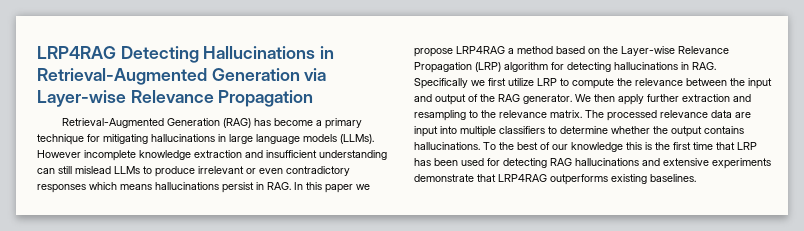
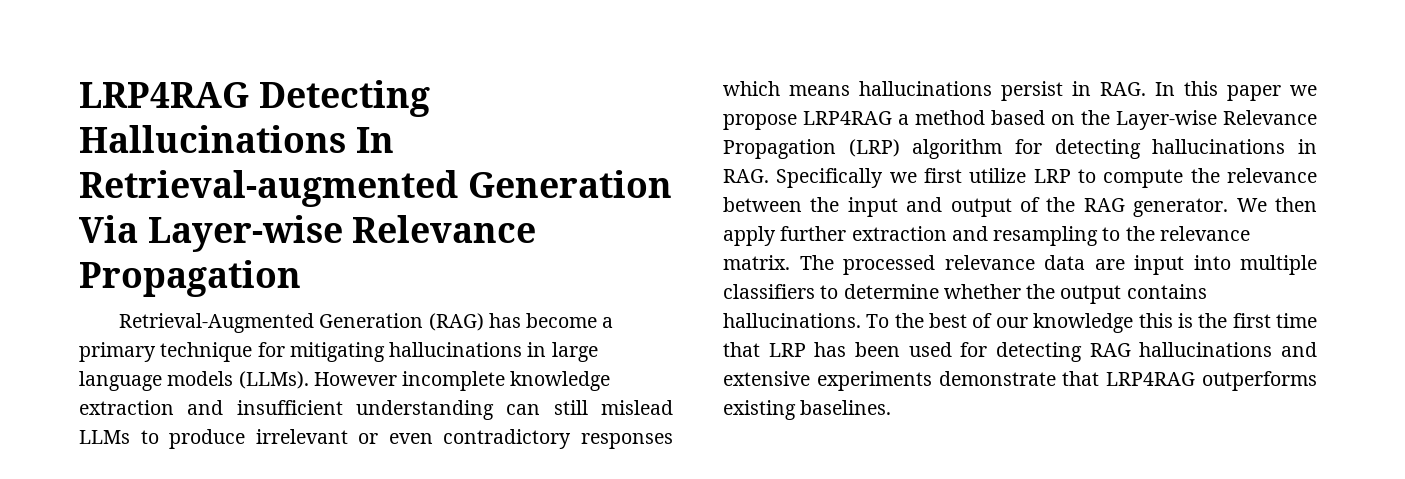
[320,46,335,59] [37,68,327,85] in Retrieval-Augmented Generation via -> [355,127,394,153] [79,170,672,207] [79,215,138,243] In Retrieval-augmented Generation Via

